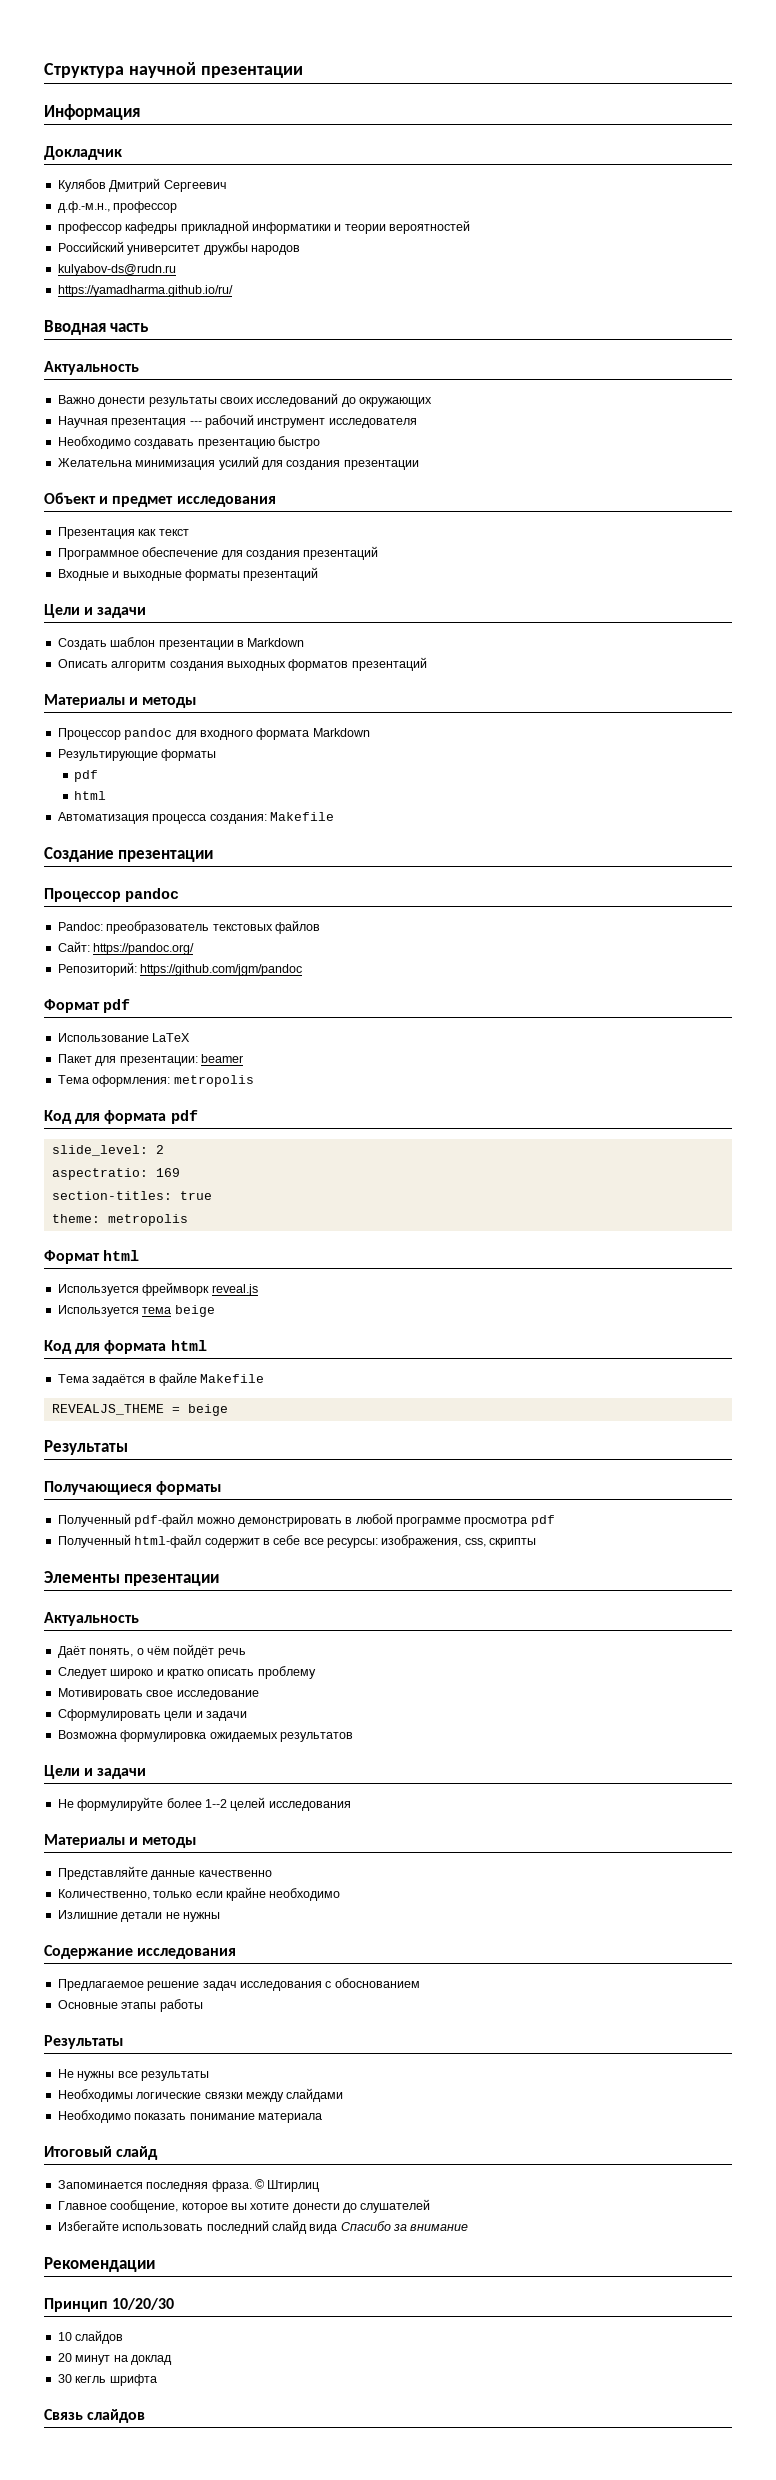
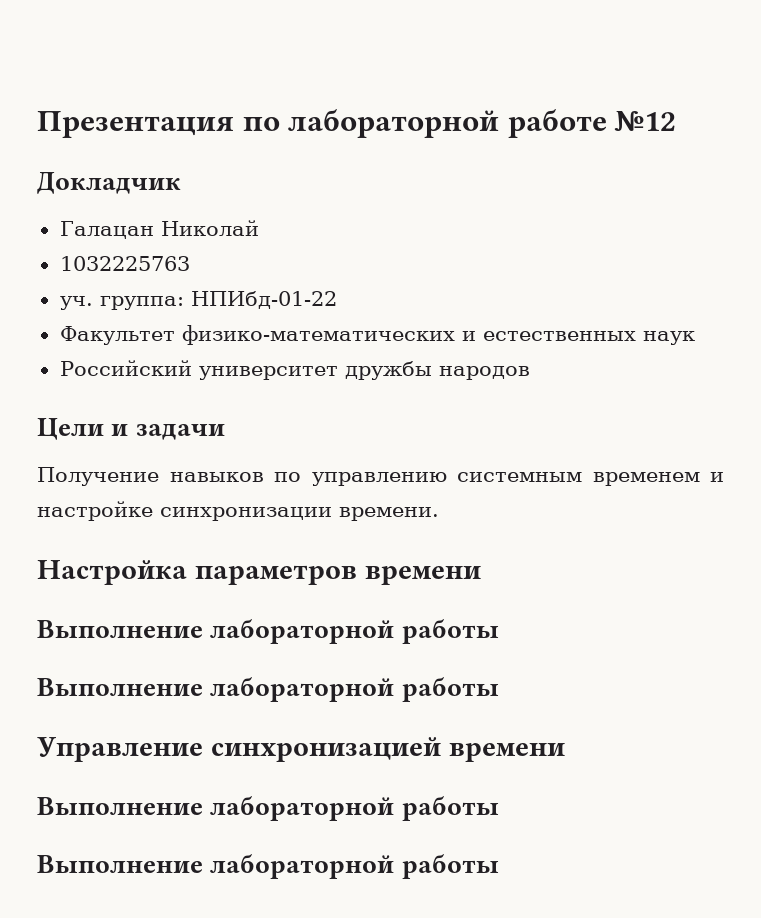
[44,62,303,78] [44,104,140,120] [44,146,122,160] [57,178,227,192] [57,201,178,213] [57,220,470,234] [57,241,300,255] [57,264,176,276] [57,285,233,297] [44,320,150,335] [44,361,139,375] [57,393,432,407] [57,414,417,428] [57,436,320,449] [57,456,419,470] [44,492,276,507] [57,527,189,539] [57,546,379,560] [57,567,319,581] [44,604,147,618] [57,637,305,650] [57,657,427,671] [44,694,197,708] [57,728,370,740] [57,749,217,761] [74,770,99,782] [74,791,107,800] [57,812,334,824] [44,847,214,862] [44,888,180,902] [57,920,320,934] [57,941,195,955] [57,962,303,976] [44,999,131,1013] [57,1033,191,1042] [57,1054,243,1066] [57,1075,254,1087] [44,1110,198,1124] [51,1145,164,1156] [51,1168,180,1180] [51,1191,212,1200] [51,1214,188,1226] [44,1250,140,1264] [57,1282,258,1296] [57,1305,215,1317] [44,1340,207,1354] [57,1372,265,1386] [51,1404,228,1416] [44,1440,128,1455] [44,1481,222,1495] [57,1513,555,1527] [57,1534,537,1548] [44,1571,220,1586] [44,1612,139,1626] [57,1644,246,1658] [57,1666,316,1679] [57,1688,259,1700] [57,1709,247,1721] [57,1730,353,1742] [44,1765,147,1779] [57,1797,351,1811] [44,1834,197,1848] [57,1866,272,1880] [57,1887,341,1901] [57,1910,220,1922] [44,1945,237,1959] [57,1978,420,1991] [57,1999,203,2012] [44,2035,123,2049] [57,2069,209,2081] [57,2088,344,2102] [57,2110,322,2123] [44,2146,159,2160] [57,2179,320,2192] [57,2199,431,2213] [57,2220,469,2234] [44,2257,155,2272] [44,2298,175,2312] [57,2330,124,2344] [57,2353,172,2365] [57,2374,157,2386] [44,2409,146,2423] Структура научной презентации // Информация // Докладчик // Кулябов Дмитрий Сергеевич // д.ф.-м.н., профессор // профессор кафедры прикладной информатики и теории вероятностей // Российский университет дружбы народов // kulyabov-ds@rudn.ru // https://yamadharma.github.io/ru/ // Вводная часть // Актуальность // Важно донести результаты своих исследований до окружающих // Научная презентация --- рабочий инструмент исследователя // Необходимо создавать презентацию быстро // Желательна минимизация усилий для создания презентации // Объект и предмет исследования // Презентация как текст // Программное обеспечение для создания презентаций // Входные и выходные форматы презентаций // Цели и задачи // Создать шаблон презентации в Markdown // Описать алгоритм создания выходных форматов презентаций // Материалы и методы // Процессор pandoc для входного формата Markdown // Результирующие форматы // pdf // html // Автоматизация процесса создания: Makefile // Создание презентации // Процессор pandoc // Pandoc: преобразователь текстовых файлов // Сайт: https://pandoc.org/ // Репозиторий: https://github.com/jgm/pandoc // Формат pdf // Использование LaTeX // Пакет для презентации: beamer // Тема оформления: metropolis // Код для формата pdf // slide_level: 2 // aspectratio: 169 // section-titles: true // theme: metropolis // Формат html // Используется фреймворк reveal.js // Используется тема beige // Код для формата html // Тема задаётся в файле Makefile // REVEALJS_THEME = beige // Результаты // Получающиеся форматы // Полученный pdf-файл можно демонстрировать в любой программе просмотра pdf // Полученный html-файл содержит в себе все ресурсы: изображения, css, скрипты // Элементы презентации // Актуальность // Даёт понять, о чём пойдёт речь // Следует широко и кратко описать проблему // Мотивировать свое исследование // Сформулировать цели и задачи // Возможна формулировка ожидаемых результатов // Цели и задачи // Не формулируйте более 1--2 целей исследования // Материалы и методы // Представляйте данные качественно // Количественно, только если крайне необходимо // Излишние детали не нужны // Содержание исследования // Предлагаемое решение задач исследования с обоснованием // Основные этапы работы // Результаты // Не нужны все результаты // Необходимы логические связки между слайдами // Необходимо показать понимание материала // Итоговый слайд // Запоминается последняя фраза. © Штирлиц // Главное сообщение, которое вы хотите донести до слушателей // Избегайте использовать последний слайд вида Спасибо за внимание // Рекомендации // Принцип 10/20/30 // 10 слайдов // 20 минут на доклад // 30 кегль шрифта // Связь слайдов -> [37,109,677,138] [37,172,181,194] [59,220,259,239] [59,256,190,271] [59,291,337,310] [59,325,695,345] [59,360,530,380] [37,418,225,440] [37,467,724,486] [37,501,439,521] [37,560,481,585] [37,619,499,644] [37,677,499,702] [37,737,565,762] [37,796,499,821] [37,854,499,879] Презентация по лабораторной работе №12 // Докладчик // Галацан Николай // 1032225763 // уч. группа: НПИбд-01-22 // Факультет физико-математических и естественных наук // Российский университет дружбы народов // Цели и задачи // Получение навыков по управлению системным временем и настройке синхронизации времени. // Настройка параметров времени // Выполнение лабораторной работы // Выполнение лабораторной работы // Управление синхронизацией времени // Выполнение лабораторной работы // Выполнение лабораторной работы

